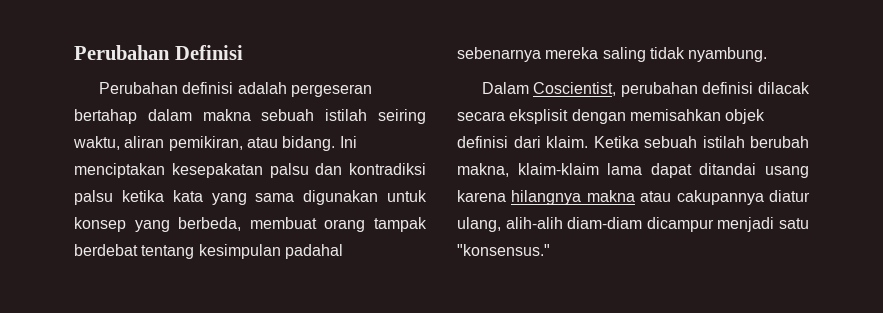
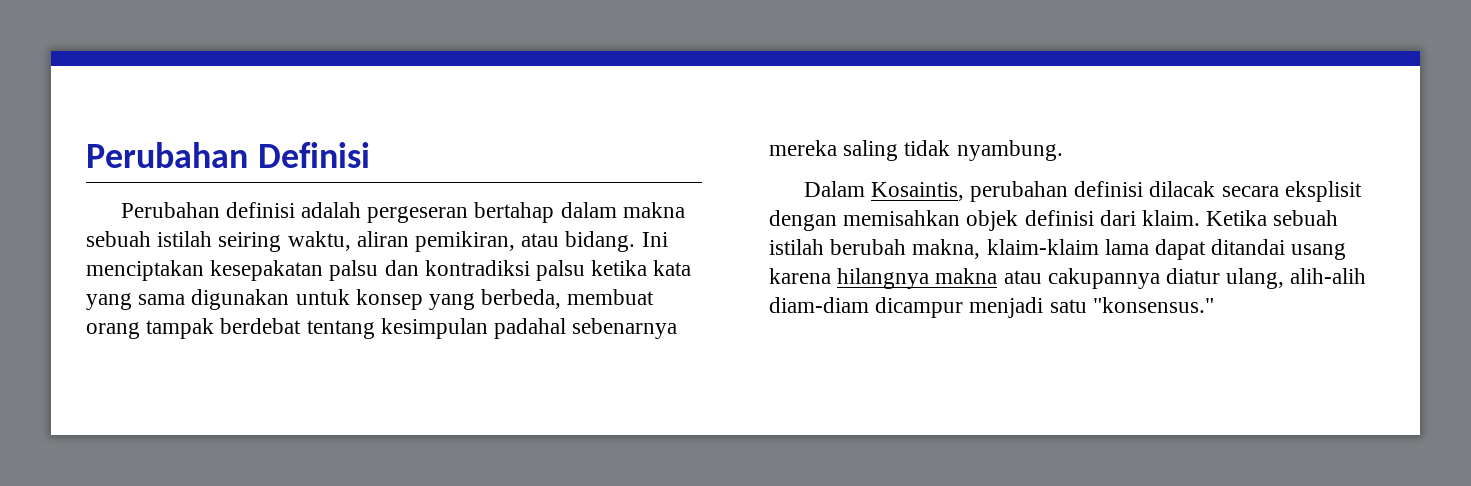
[533,82,617,96] Coscientist, -> [870,182,964,201] Kosaintis,

